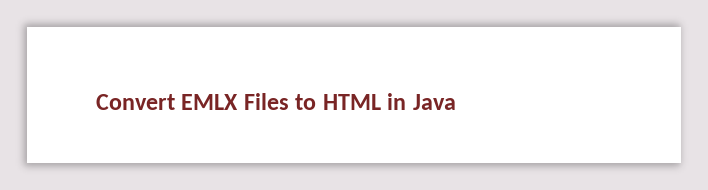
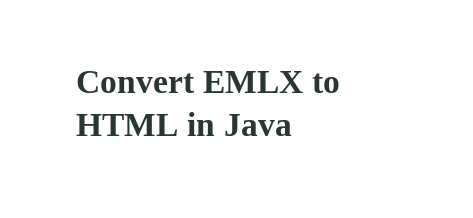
[243,93,289,110] Files -> (304, 82) none

